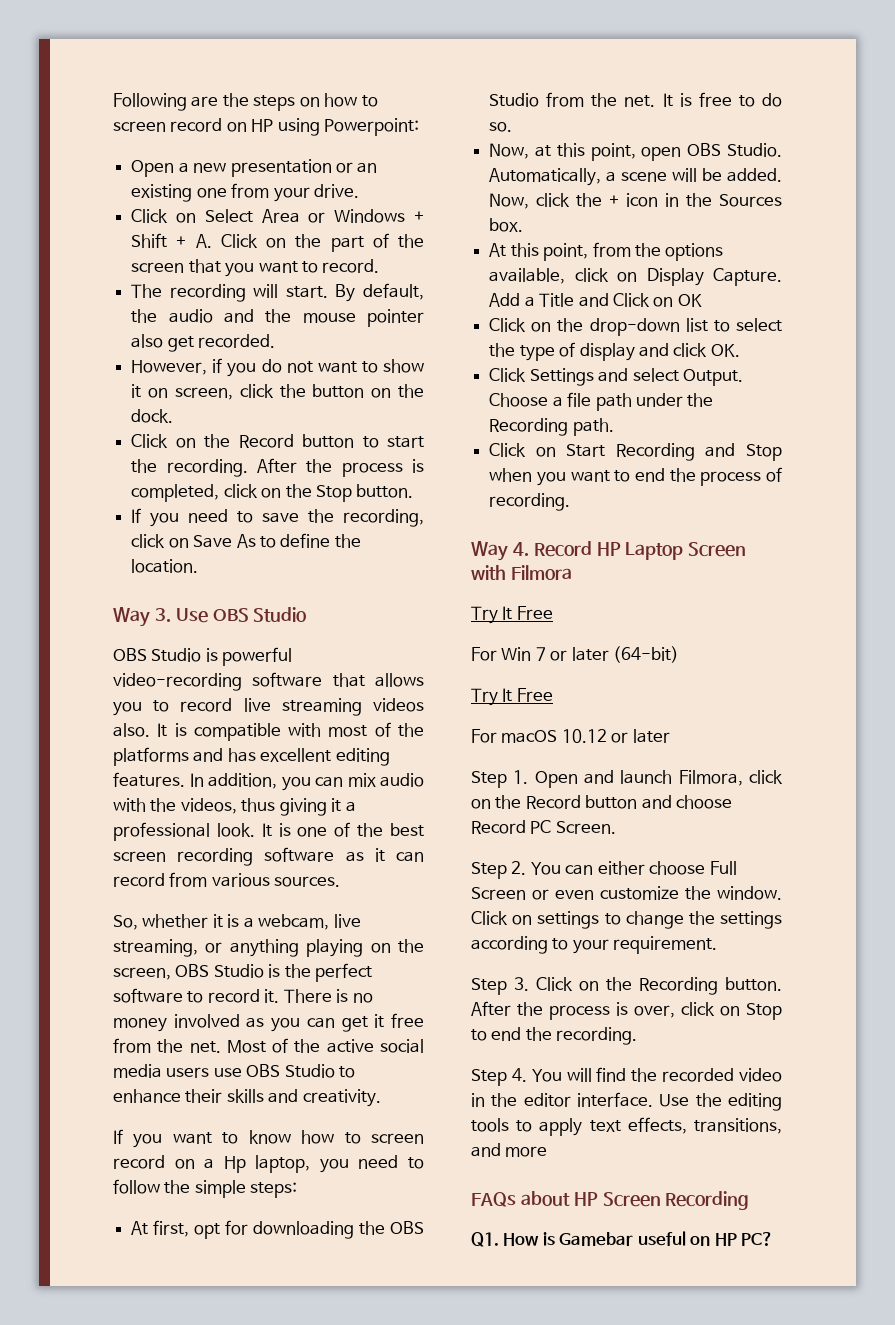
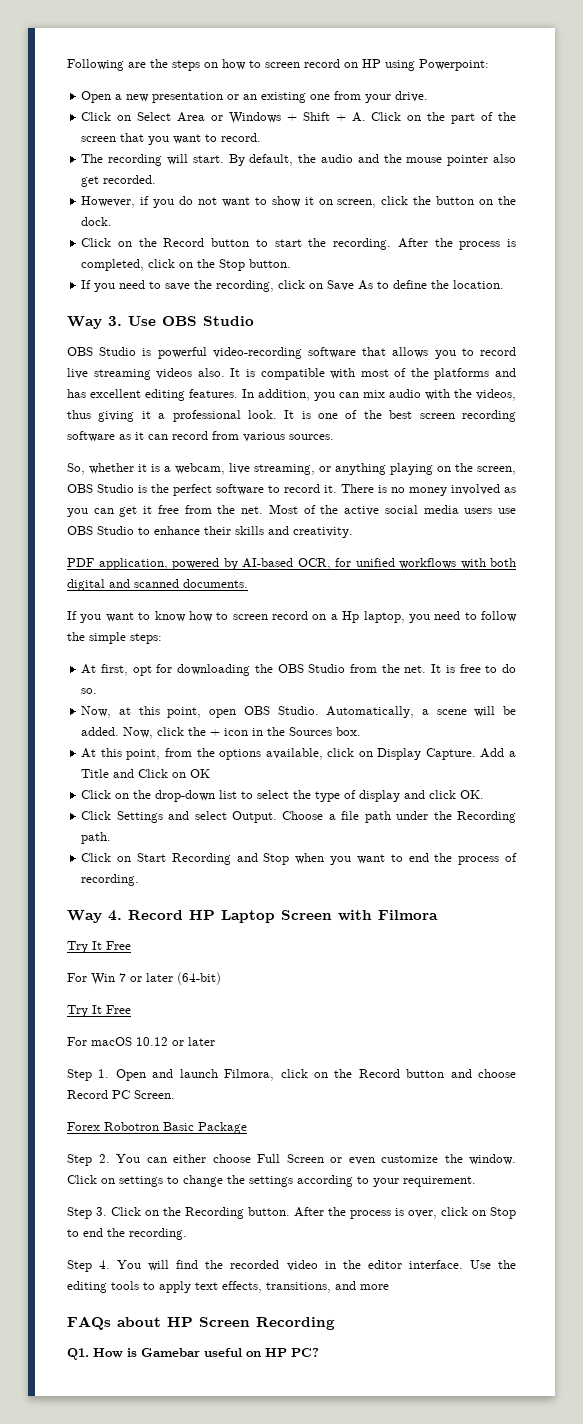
(381, 1098) none -> [67,558,516,570] [67,579,248,591] // PDF application, powered by AI-based OCR, for unified workflows with both digital and scanned documents.
(616, 827) none -> [67,1122,247,1134] // Forex Robotron Basic Package

